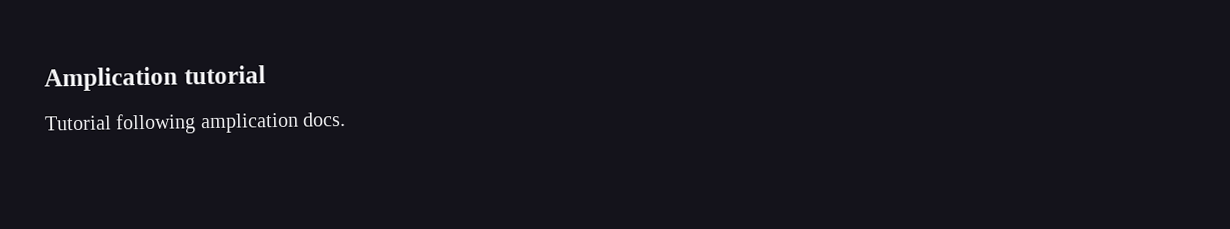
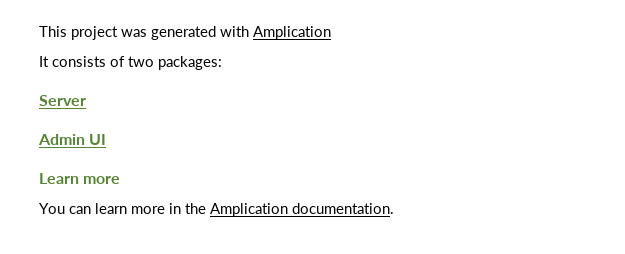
[44,65,266,92] [44,111,347,135] Amplication tutorial // Tutorial following amplication docs. -> [39,26,331,40] [39,56,222,70] [39,95,86,106] [38,134,107,145] [39,173,121,184] [39,203,394,217] This project was generated with Amplication // It consists of two packages: // Server // Admin UI // Learn more // You can learn more in the Amplication documentation.

